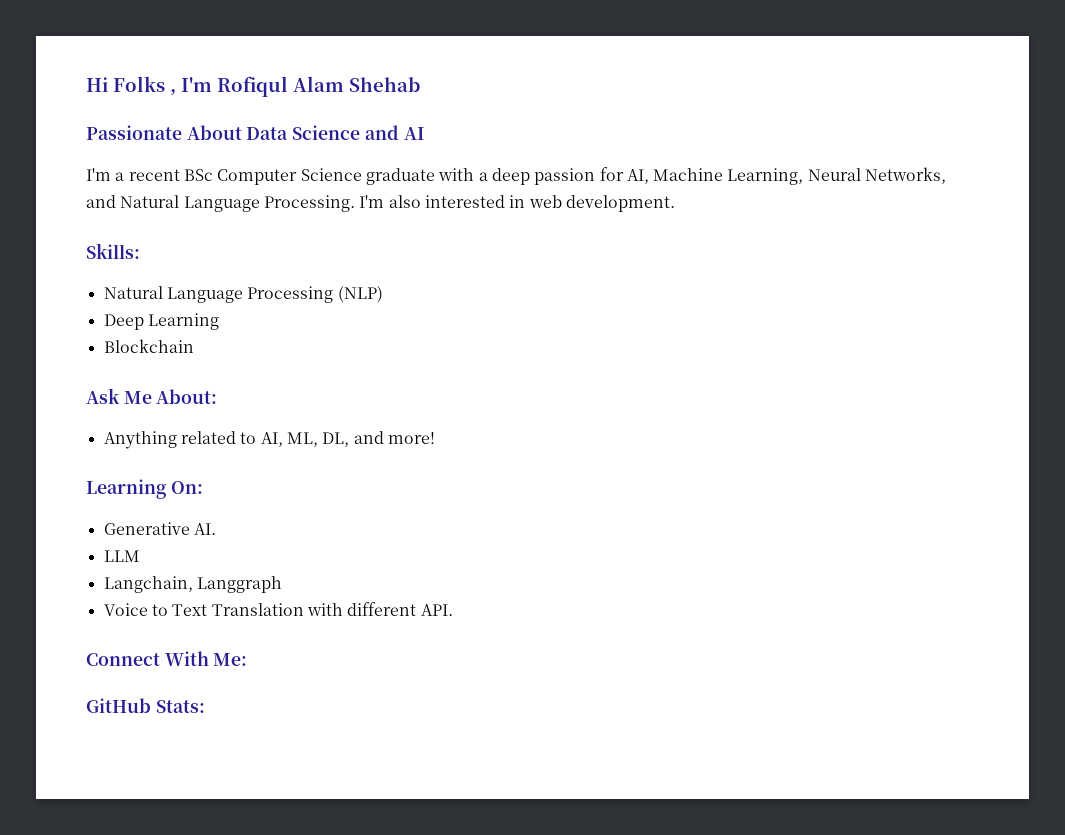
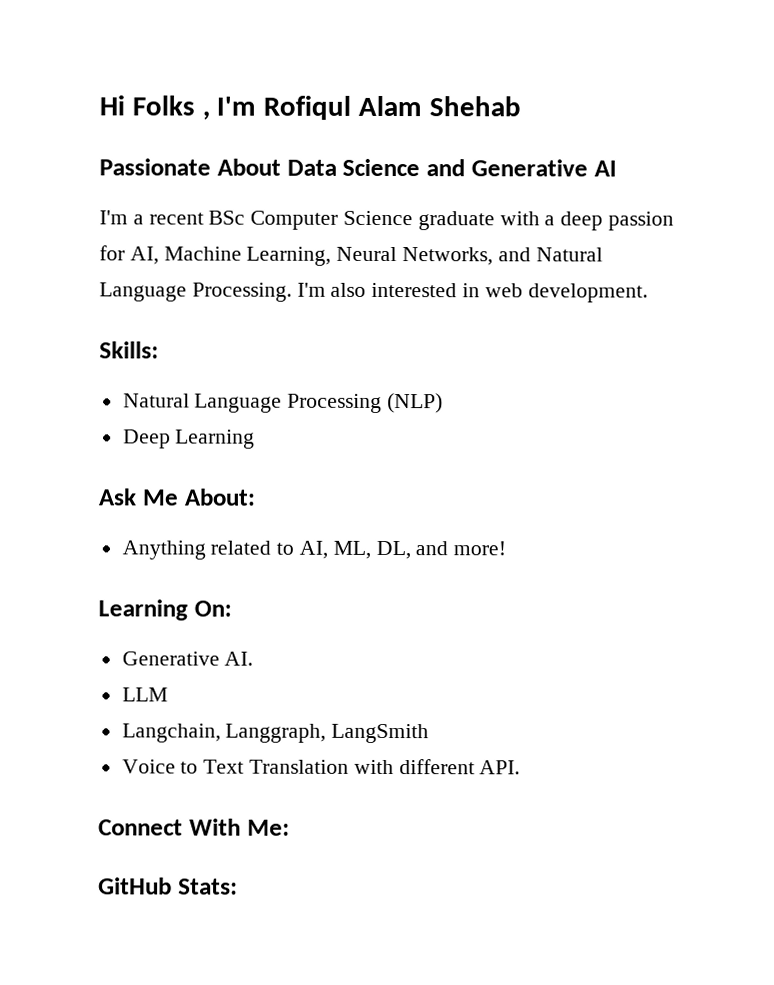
(399, 132) none -> [470,159,588,177] Generative
[103,339,194,353] // Blockchain -> (256, 439) none
[196,576,282,593] Langgraph -> [225,723,430,744] Langgraph, LangSmith

